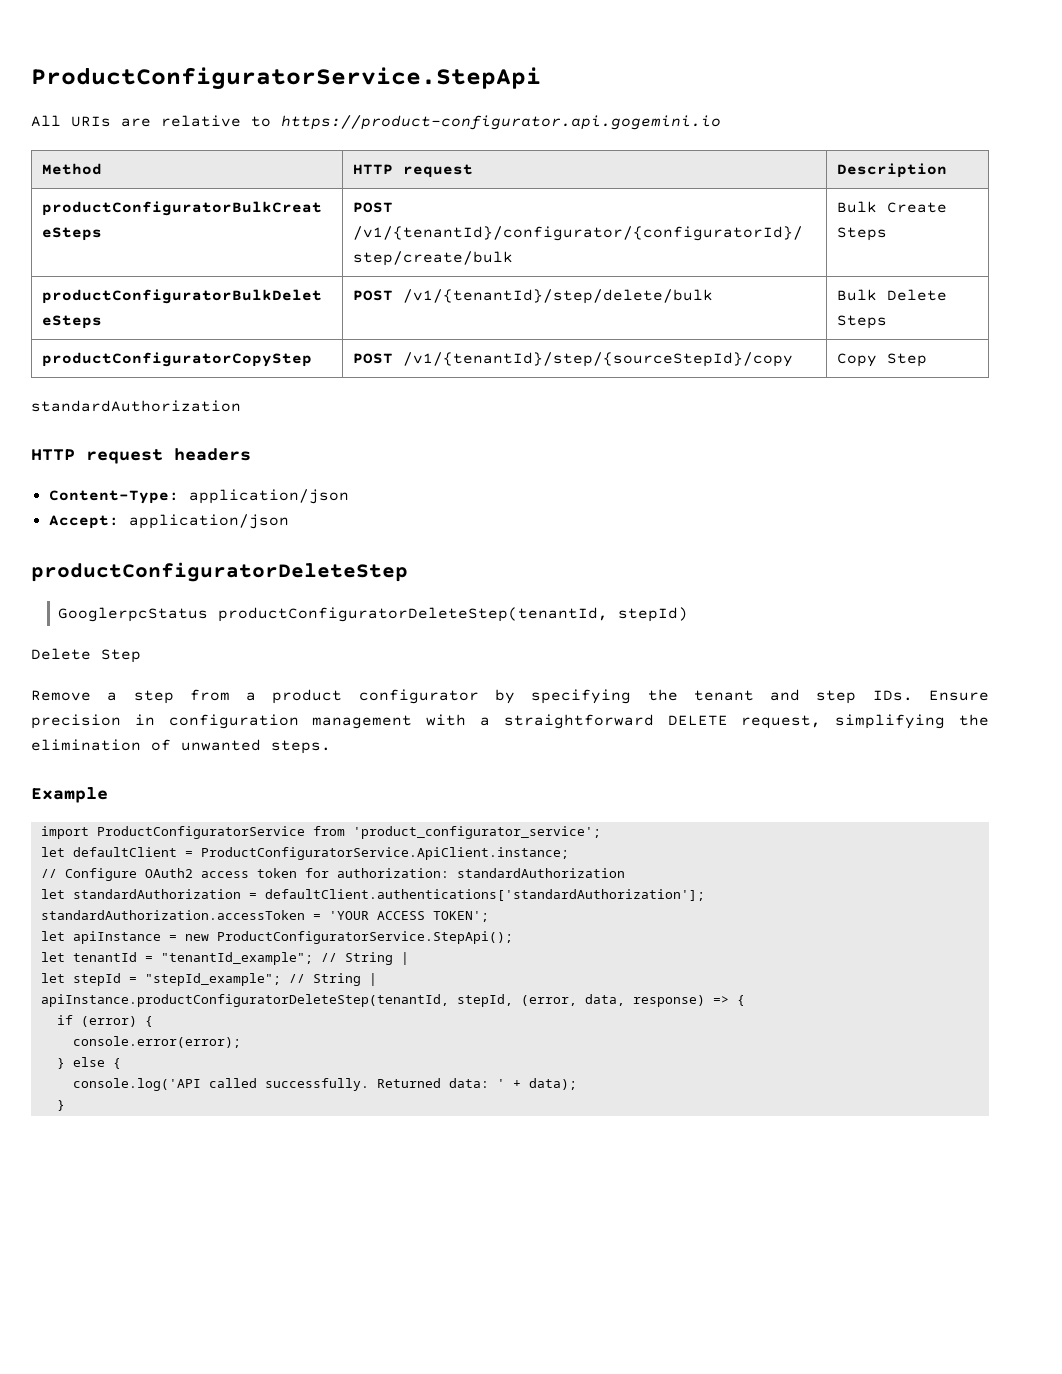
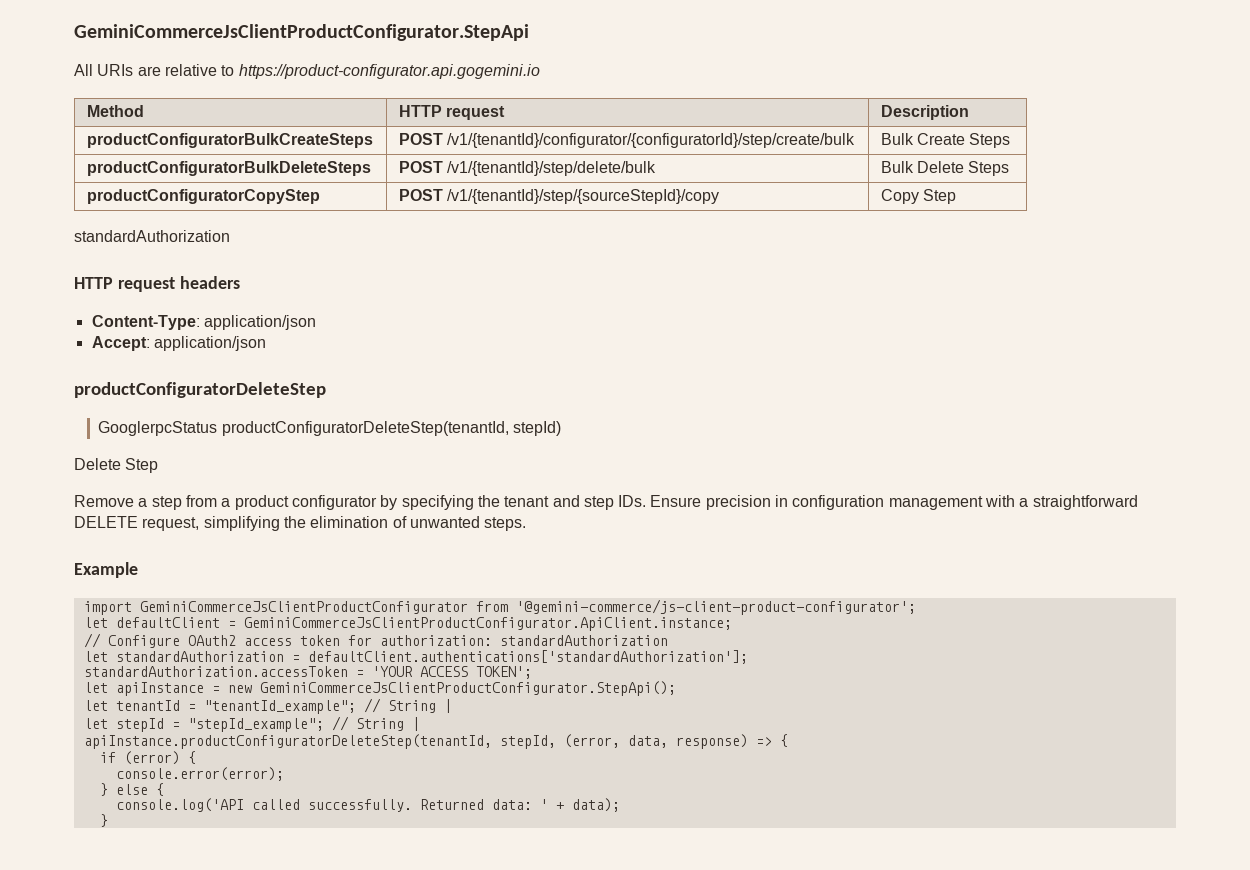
[31,67,541,90] ProductConfiguratorService.StepApi -> [74,24,529,41] GeminiCommerceJsClientProductConfigurator.StepApi
[96,826,601,839] ProductConfiguratorService from 'product_configurator_service'; -> [139,599,916,615] GeminiCommerceJsClientProductConfigurator from '@gemini-commerce/js-client-product-configurator';
[200,847,569,860] ProductConfiguratorService.ApiClient.instance; -> [243,617,732,631] GeminiCommerceJsClientProductConfigurator.ApiClient.instance;
[216,931,513,944] ProductConfiguratorService.StepApi(); -> [259,681,676,696] GeminiCommerceJsClientProductConfigurator.StepApi();

